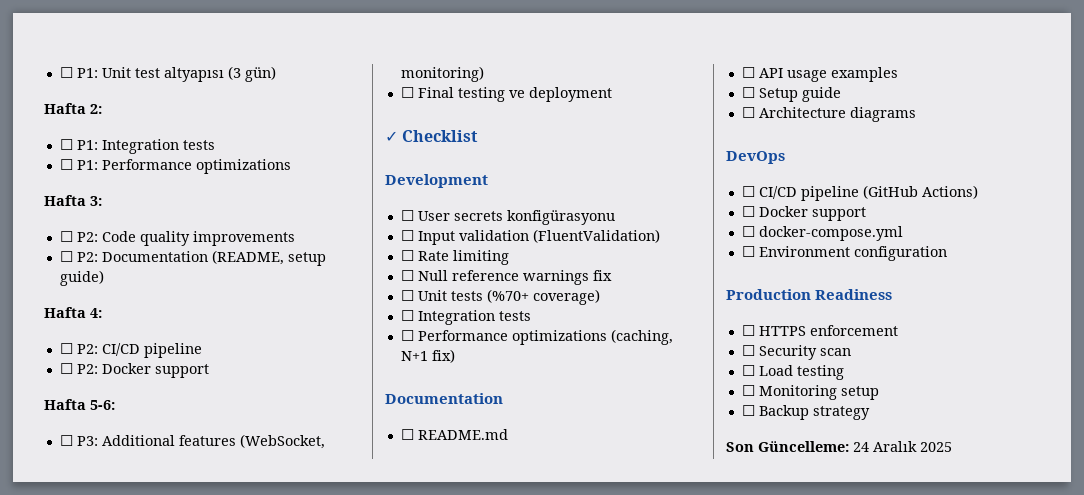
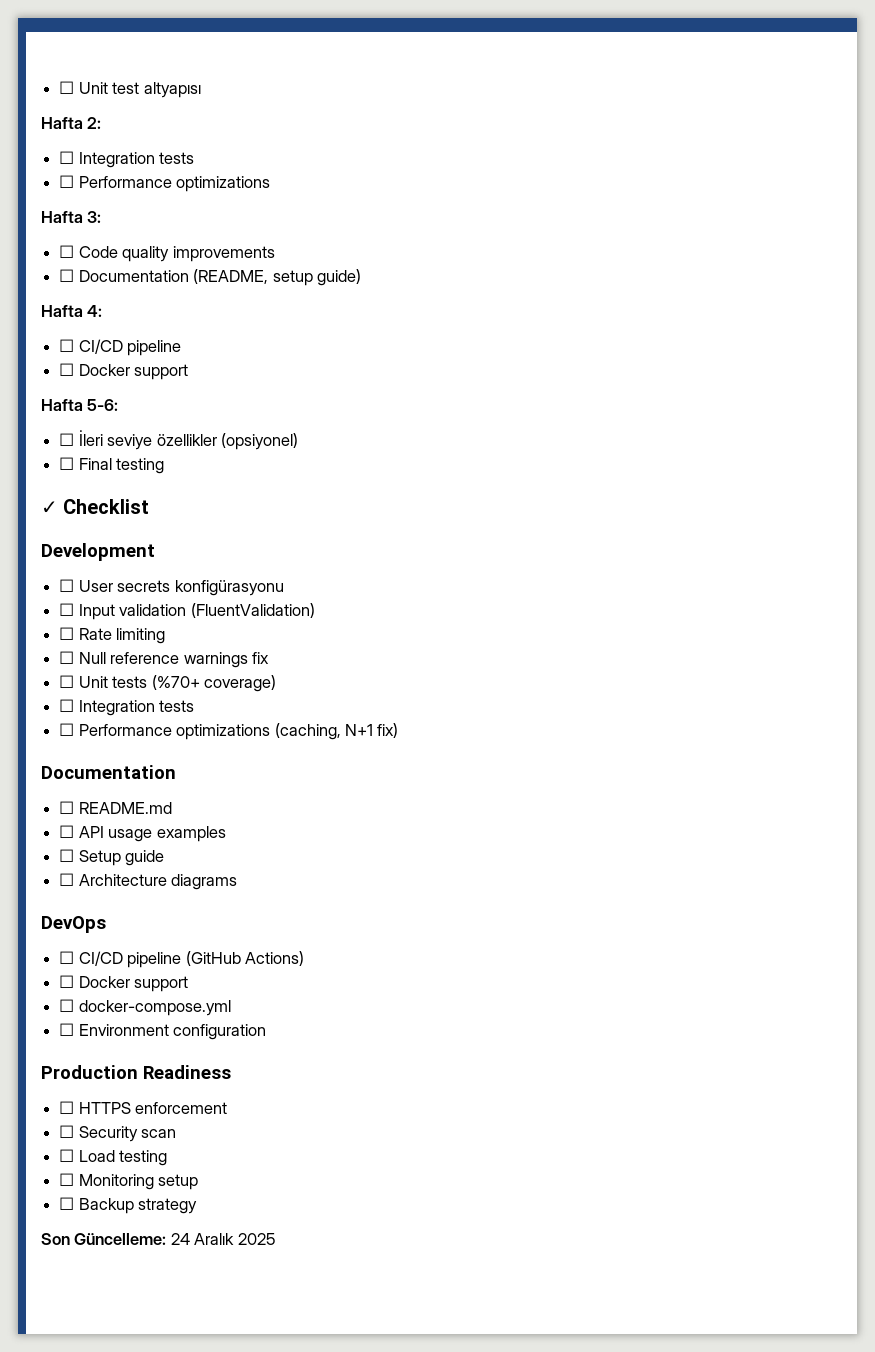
[59,67,98,78] ☐ P1: -> [59,81,75,94] ☐
[227,66,276,82] (3 gün) -> (201, 90) none
[76,139,215,154] [59,159,98,170] P1: Integration tests // ☐ P1: -> [78,152,195,168] [59,175,75,188] Integration tests // ☐
[76,232,98,242] P2: -> (75, 251) none
[76,252,98,262] P2: -> (75, 275) none
[76,344,98,354] P2: -> (75, 345) none
[76,364,98,374] P2: -> (75, 369) none
[76,434,325,449] [400,66,484,82] P3: Additional features (WebSocket, monitoring) -> [78,430,298,450] İleri seviye özellikler (opsiyonel)
[508,87,612,102] ve deployment -> (165, 466) none

